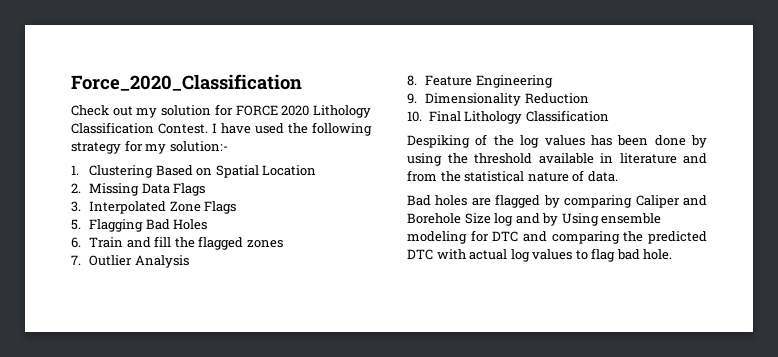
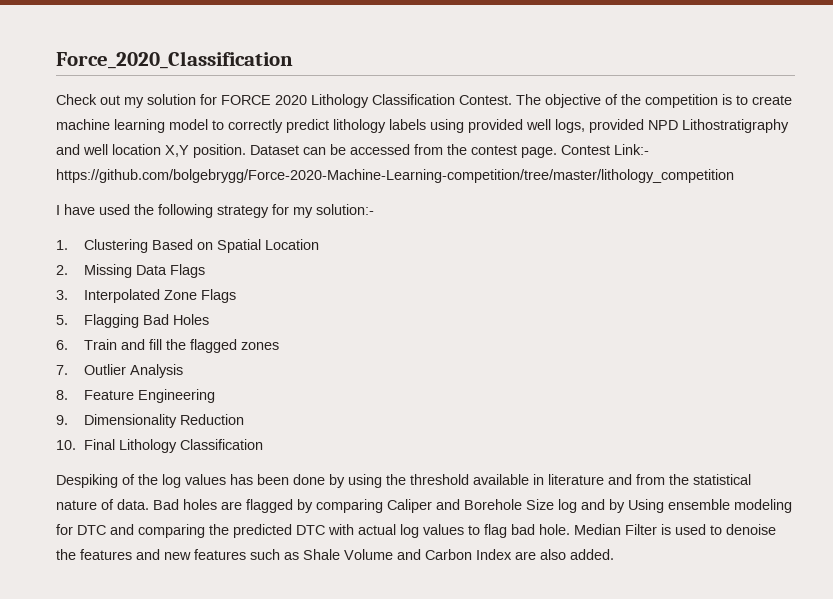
(208, 128) none -> [516,94,792,108] [56,119,789,133] [56,144,649,158] [56,169,734,183] The objective of the competition is to create machine learning model to correctly predict lithology labels using provided well logs, provided NPD Lithostratigraphy and well location X,Y position. Dataset can be accessed from the contest page. Contest Link:- https://github.com/bolgebrygg/Force-2020-Machine-Learning-competition/tree/master/lithology_competition //
(618, 176) // -> (149, 504) none
(673, 254) none -> [574,524,776,535] [56,549,614,560] Median Filter is used to denoise the features and new features such as Shale Volume and Carbon Index are also added.

